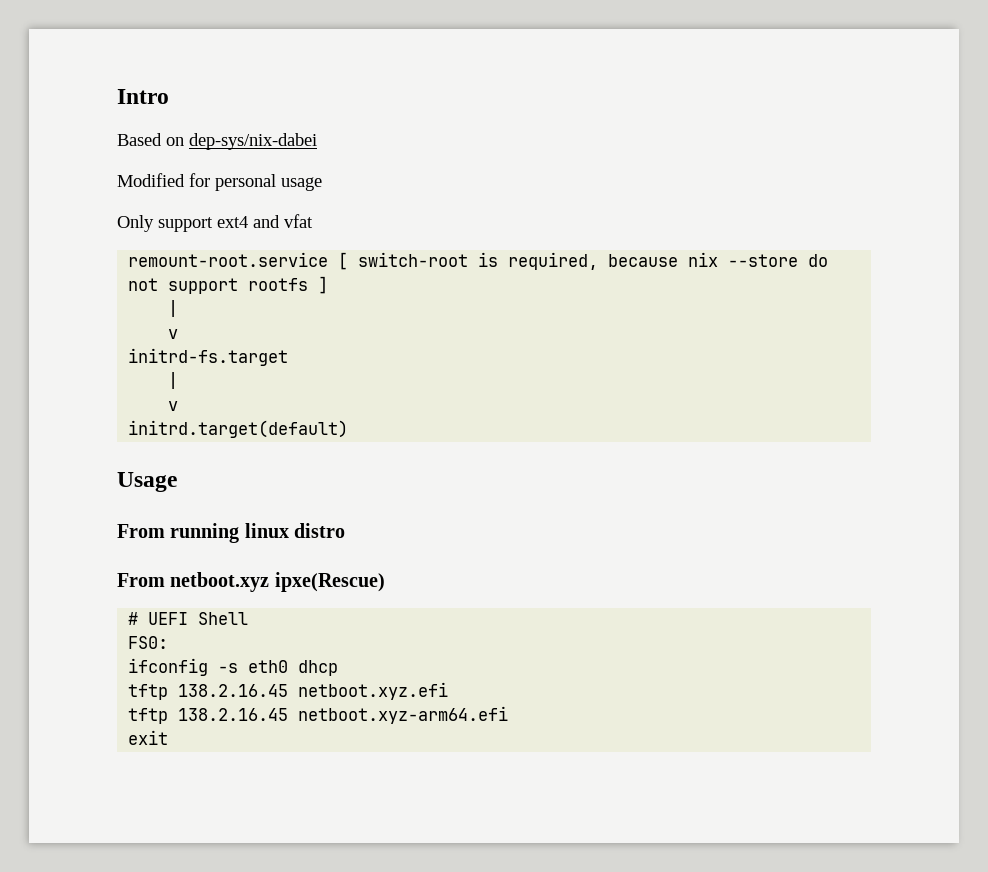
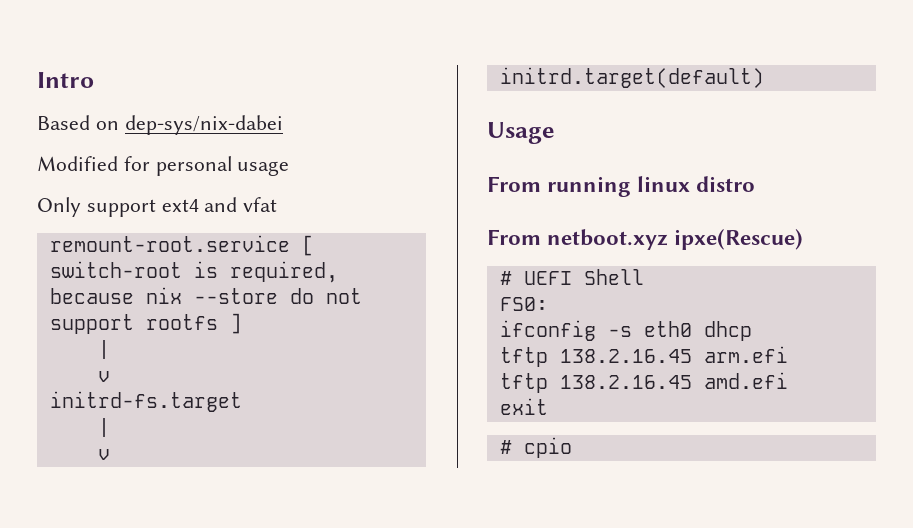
[298,682,449,700] [128,706,509,724] netboot.xyz.efi // tftp 138.2.16.45 netboot.xyz-arm64.efi -> [703,346,788,363] [499,372,788,393] arm.efi // tftp 138.2.16.45 amd.efi
(169, 737) none -> [499,437,572,458] // # cpio

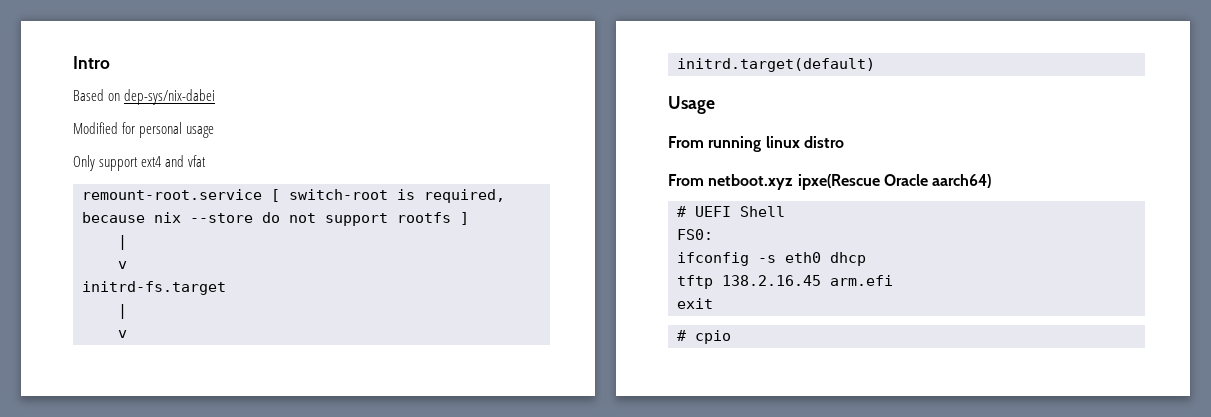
[674,229,804,250] ipxe(Rescue) -> [797,174,992,190] ipxe(Rescue Oracle aarch64)
[499,372,788,393] // tftp 138.2.16.45 amd.efi -> (893, 280) none

